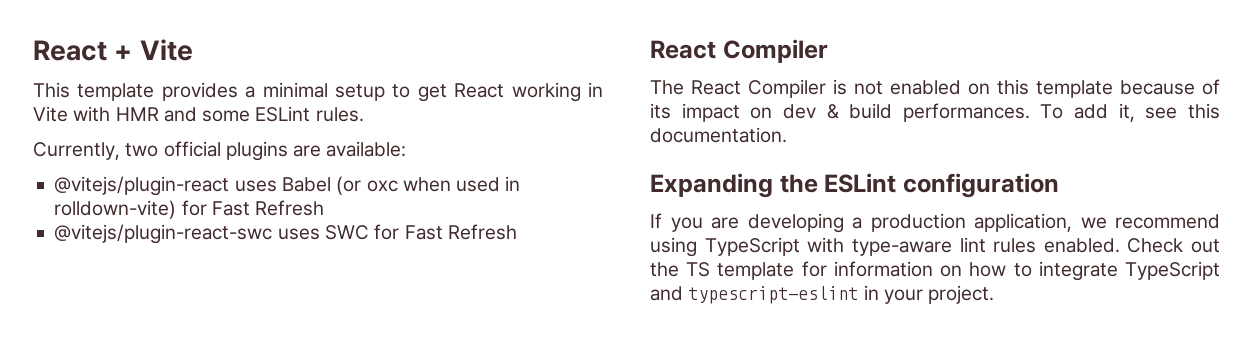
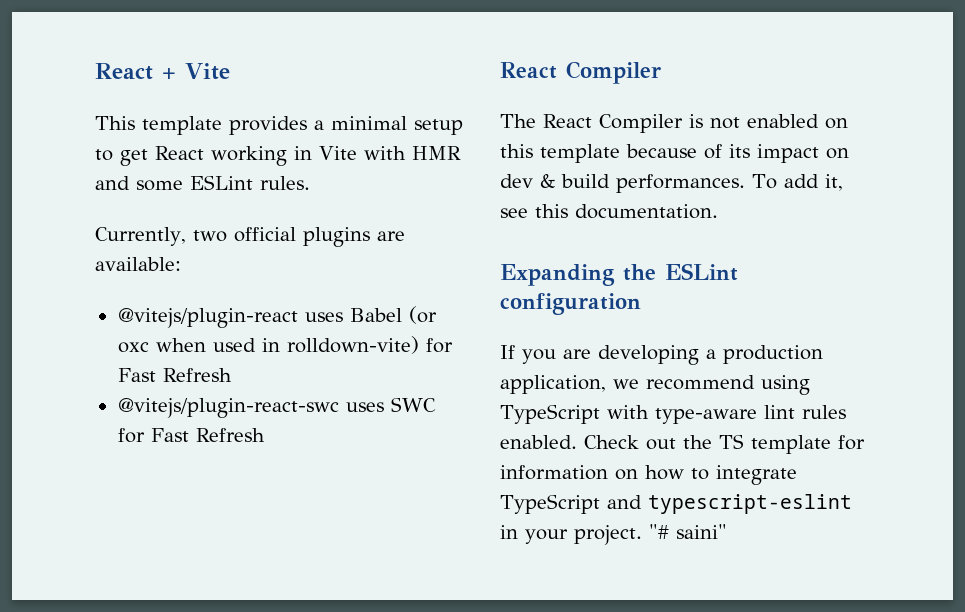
(995, 294) none -> [649,524,727,539] "# saini"

